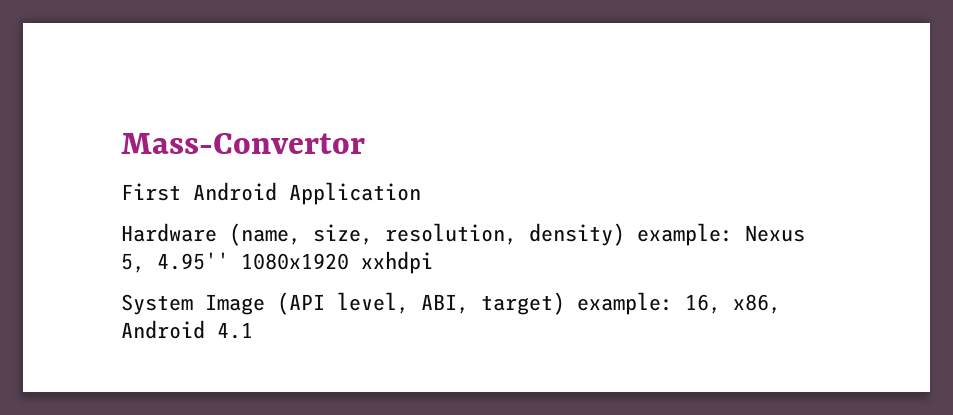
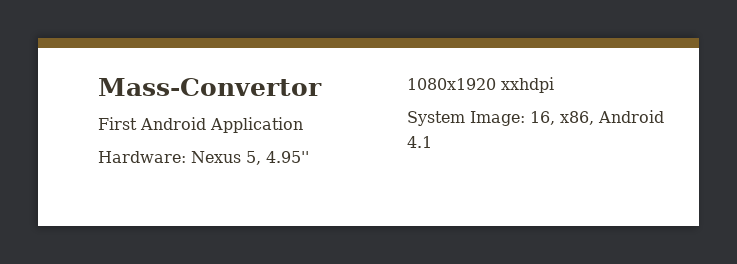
[121,223,733,246] Hardware (name, size, resolution, density) example: -> [98,151,186,163] Hardware:
[205,292,673,315] Image (API level, ABI, target) example: -> [470,111,525,126] Image:

